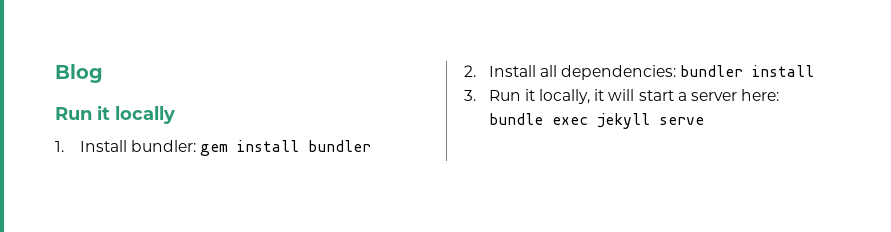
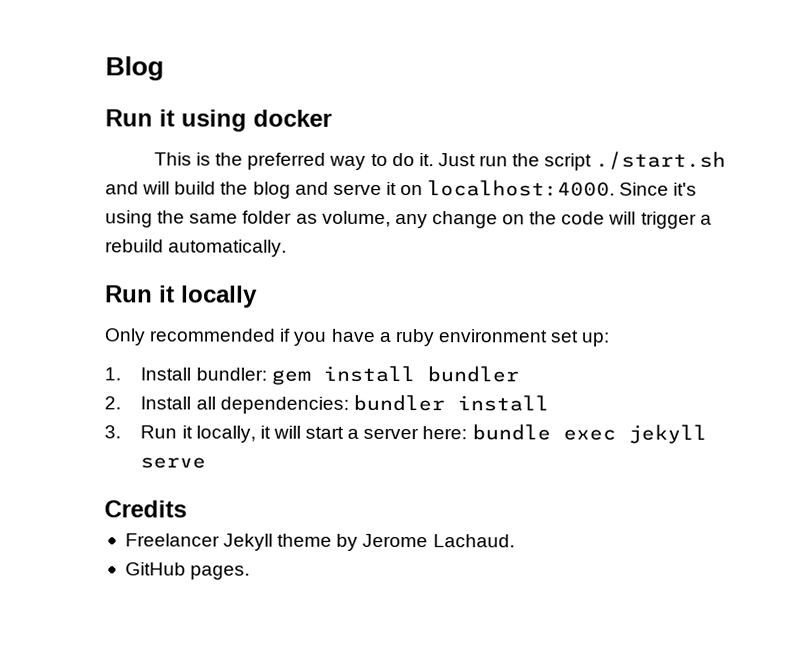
[115,106,175,124] locally -> [181,109,332,132] [153,151,727,171] [105,180,698,199] [105,210,712,229] [105,239,288,257] [105,285,258,308] [104,328,610,347] using docker // This is the preferred way to do it. Just run the script ./start.sh and will build the blog and serve it on localhost:4000. Since it's using the same folder as volume, any change on the code will trigger a rebuild automatically. // Run it locally // Only recommended if you have a ruby environment set up:
(704, 121) none -> [104,500,187,518] [124,533,515,551] [124,562,251,580] // Credits // Freelancer Jekyll theme by Jerome Lachaud. // GitHub pages.

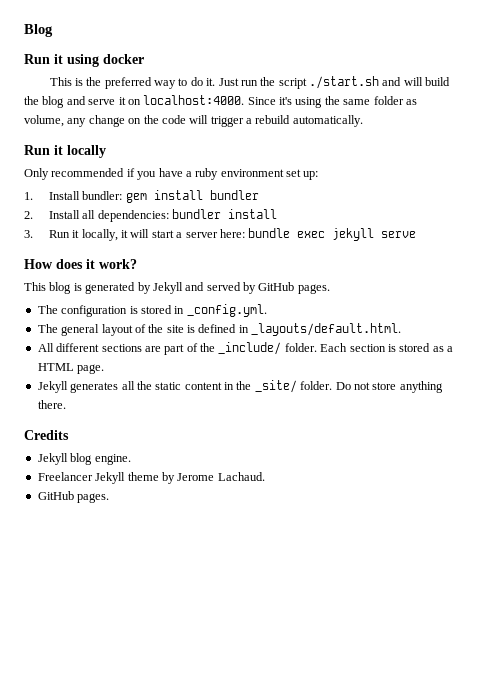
[104,500,187,518] Credits -> [24,259,137,269] [24,282,330,294] [37,304,267,317] [37,323,402,336] [37,342,453,355] [37,363,105,374] [37,380,443,393] [37,400,66,409] [24,430,69,440] [37,453,131,465] How does it work? // This blog is generated by Jekyll and served by GitHub pages. // The configuration is stored in _config.yml. // The general layout of the site is defined in _layouts/default.html. // All different sections are part of the _include/ folder. Each section is stored as a HTML page. // Jekyll generates all the static content in the _site/ folder. Do not store anything there. // Credits // Jekyll blog engine.

